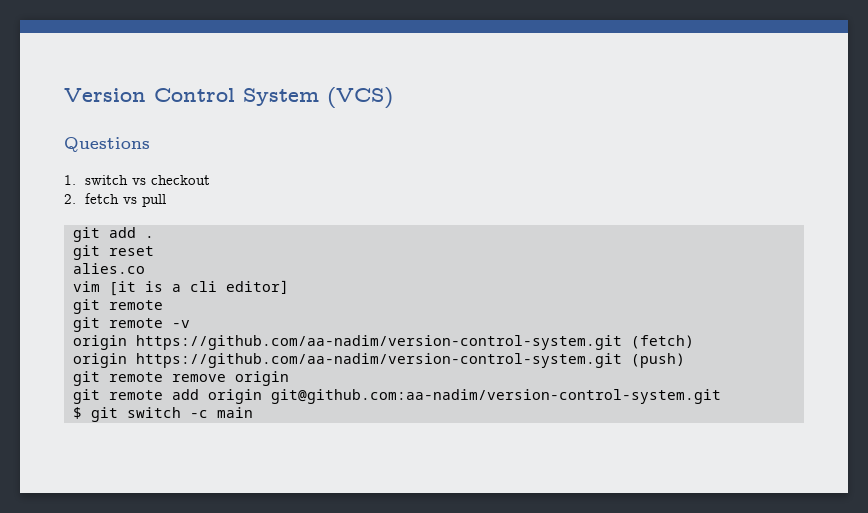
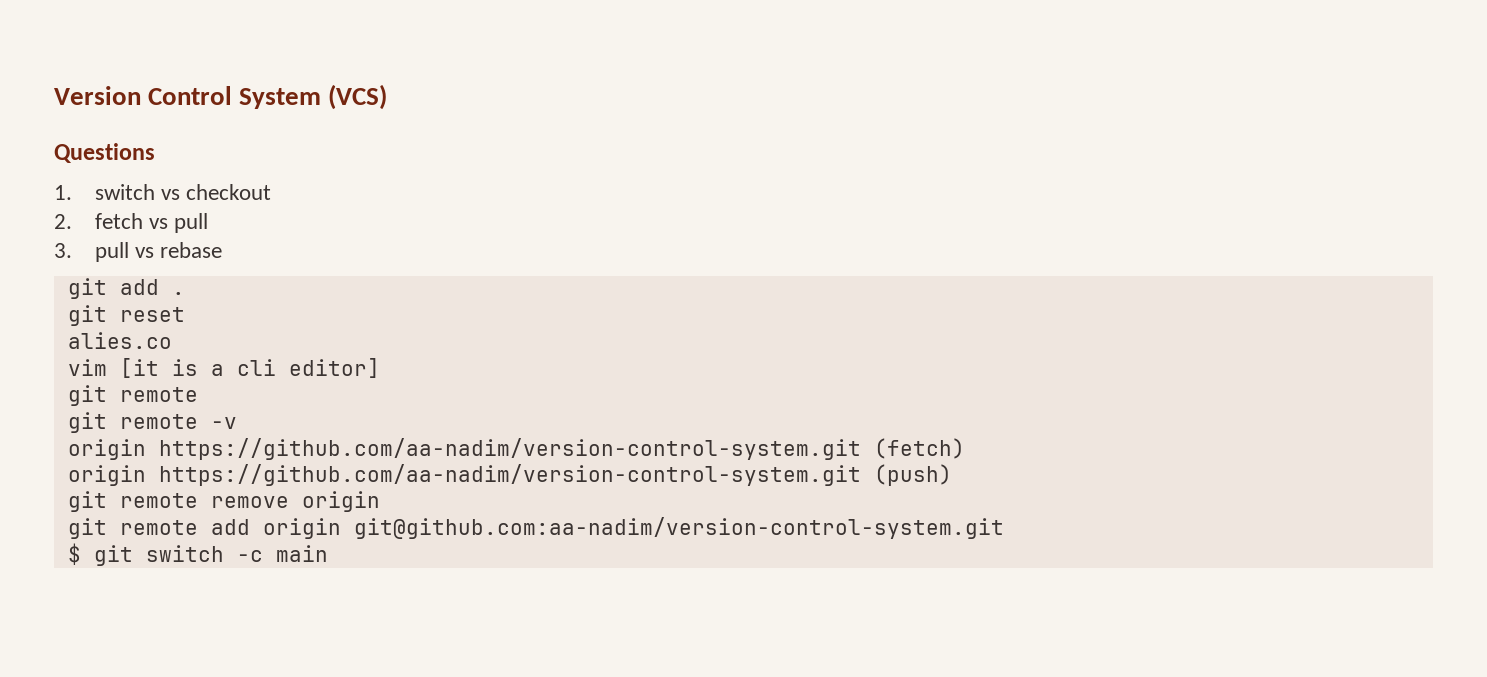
(167, 200) none -> [54,242,223,262] // 3. pull vs rebase

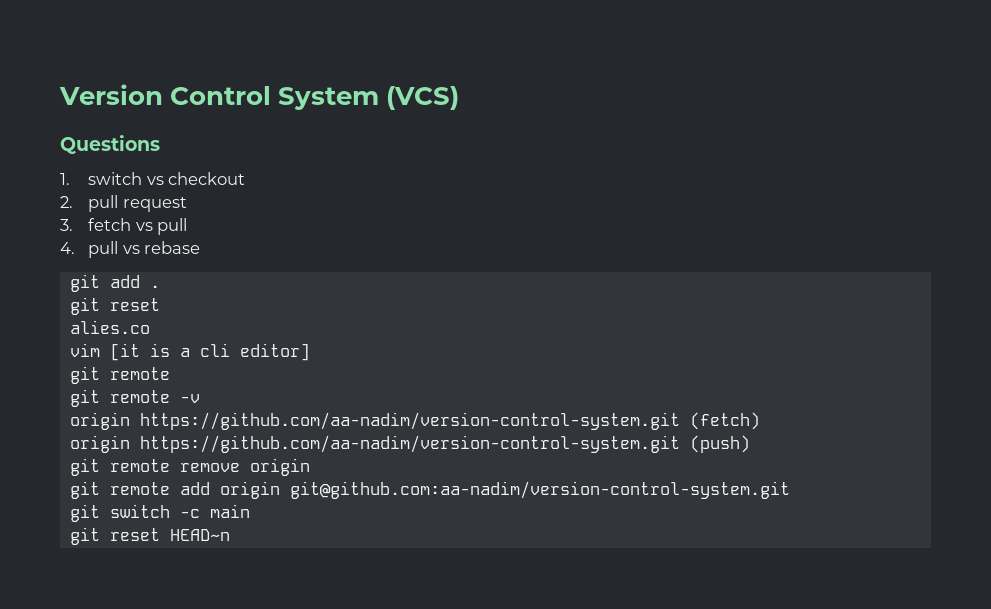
(72, 221) none -> [88,195,187,212] [60,219,73,231] pull request // 3.
[54,243,72,258] 3. -> [60,242,75,254] 4.
[67,543,81,565] $ -> (790, 490) none
(328, 553) none -> [69,527,230,545] // git reset HEAD~n

